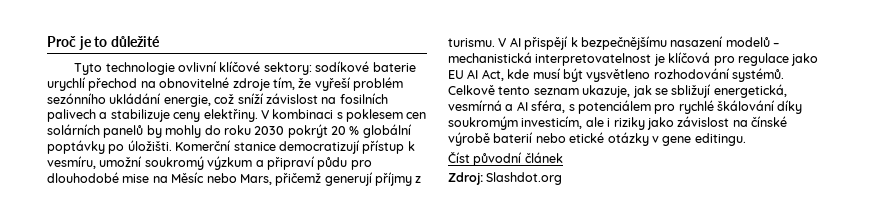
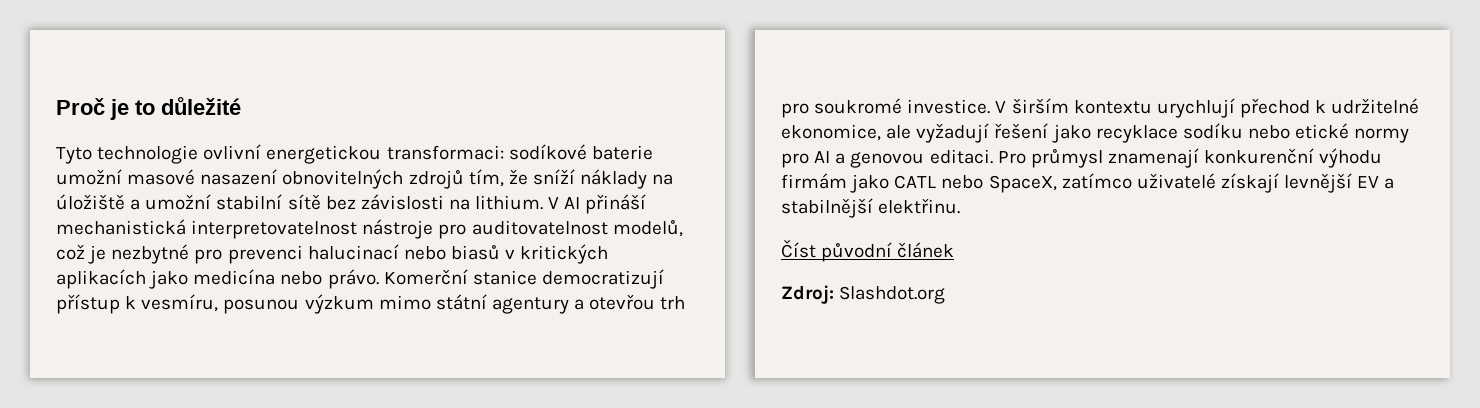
[219,61,416,75] [47,77,403,91] [47,93,388,107] [47,109,427,122] [47,124,412,138] [47,140,172,154] klíčové sektory: sodíkové baterie urychlí přechod na obnovitelné zdroje tím, že vyřeší problém sezónního ukládání energie, což sníží závislost na fosilních palivech a stabilizuje ceny elektřiny. V kombinaci s poklesem cen solárních panelů by mohly do roku 2030 pokrýt 20 % globální poptávky po úložišti. -> [266,144,653,164] [56,169,674,189] [56,194,647,214] [56,219,683,239] [56,244,609,264] [56,269,379,289] energetickou transformaci: sodíkové baterie umožní masové nasazení obnovitelných zdrojů tím, že sníží náklady na úložiště a umožní stabilní sítě bez závislosti na lithium. V AI přináší mechanistická interpretovatelnost nástroje pro auditovatelnost modelů, což je nezbytné pro prevenci halucinací nebo biasů v kritických aplikacích jako medicína nebo právo.
[99,156,372,170] [47,172,422,186] [448,36,779,50] [448,52,819,66] [448,68,784,82] [448,84,787,98] [448,100,803,114] [448,116,787,130] [448,132,746,146] umožní soukromý výzkum a připraví půdu pro dlouhodobé mise na Měsíc nebo Mars, přičemž generují příjmy z turismu. V AI přispějí k bezpečnějšímu nasazení modelů – mechanistická interpretovatelnost je klíčová pro regulace jako EU AI Act, kde musí být vysvětleno rozhodování systémů. Celkově tento seznam ukazuje, jak se sbližují energetická, vesmírná a AI sféra, s potenciálem pro rychlé škálování díky soukromým investicím, ale i riziky jako závislost na čínské výrobě baterií nebo etické otázky v gene editingu. -> [223,294,686,314] [781,98,1420,118] [781,123,1410,143] [781,148,1383,168] [781,173,1395,193] [781,198,961,218] posunou výzkum mimo státní agentury a otevřou trh pro soukromé investice. V širším kontextu urychlují přechod k udržitelné ekonomice, ale vyžadují řešení jako recyklace sodíku nebo etické normy pro AI a genovou editaci. Pro průmysl znamenají konkurenční výhodu firmám jako CATL nebo SpaceX, zatímco uživatelé získají levnější EV a stabilnější elektřinu.

